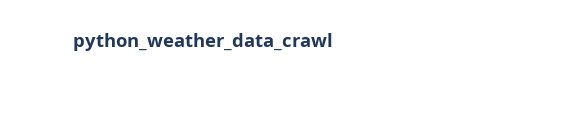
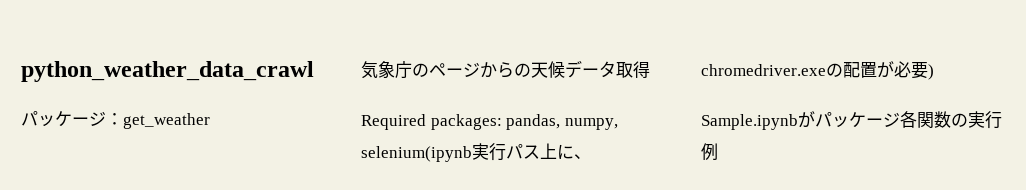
(333, 42) none -> [21,111,210,129] [361,60,650,79] [361,114,618,130] [361,143,591,162] [701,61,934,80] [701,111,1002,130] [701,143,718,161] // パッケージ：get_weather // 気象庁のページからの天候データ取得 // Required packages: pandas, numpy, selenium(ipynb実行パス上に、chromedriver.exeの配置が必要) // Sample.ipynbがパッケージ各関数の実行例

